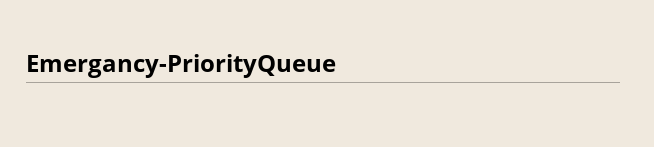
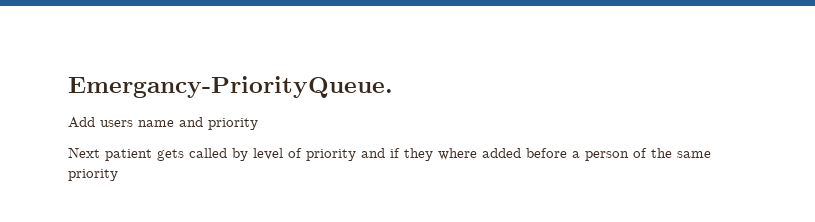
[26,54,336,78] Emergancy-PriorityQueue -> [68,76,393,98] [68,117,258,130] [68,147,711,161] [68,169,118,181] Emergancy-PriorityQueue. // Add users name and priority // Next patient gets called by level of priority and if they where added before a person of the same priority

